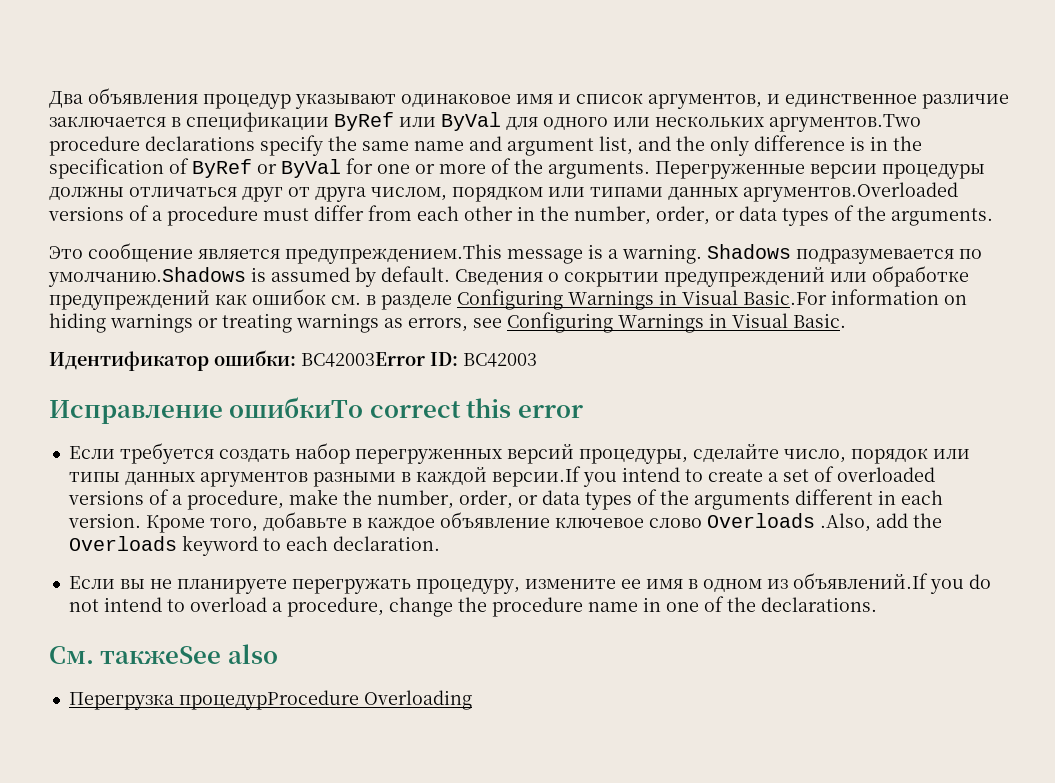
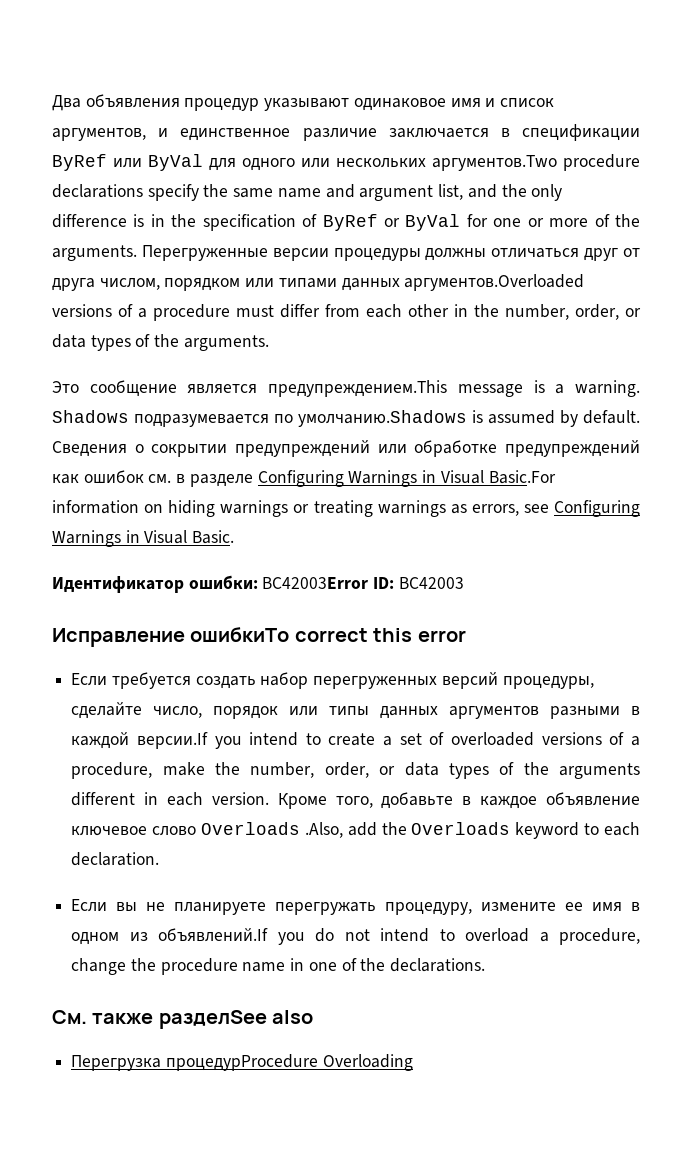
[100,646,222,664] такжеSee -> [92,1010,267,1029] также разделSee

